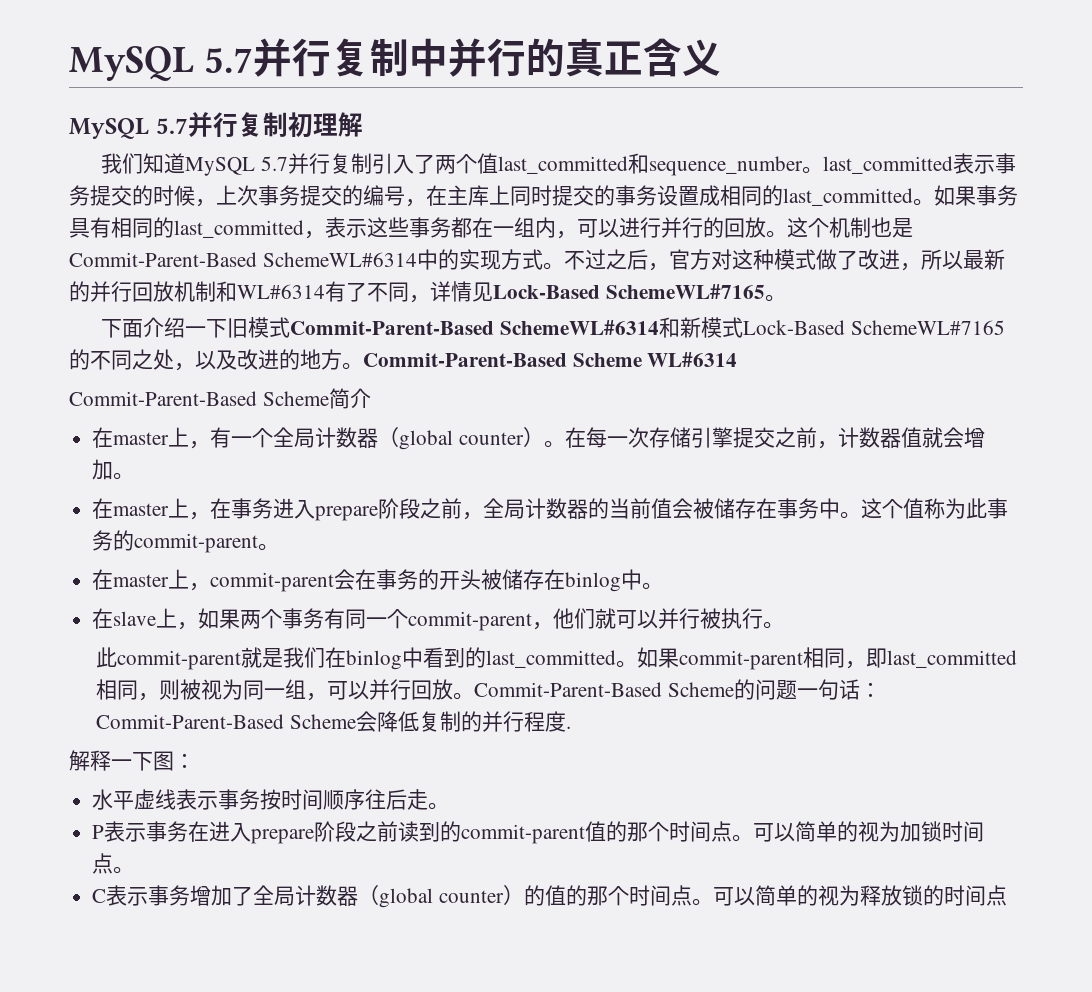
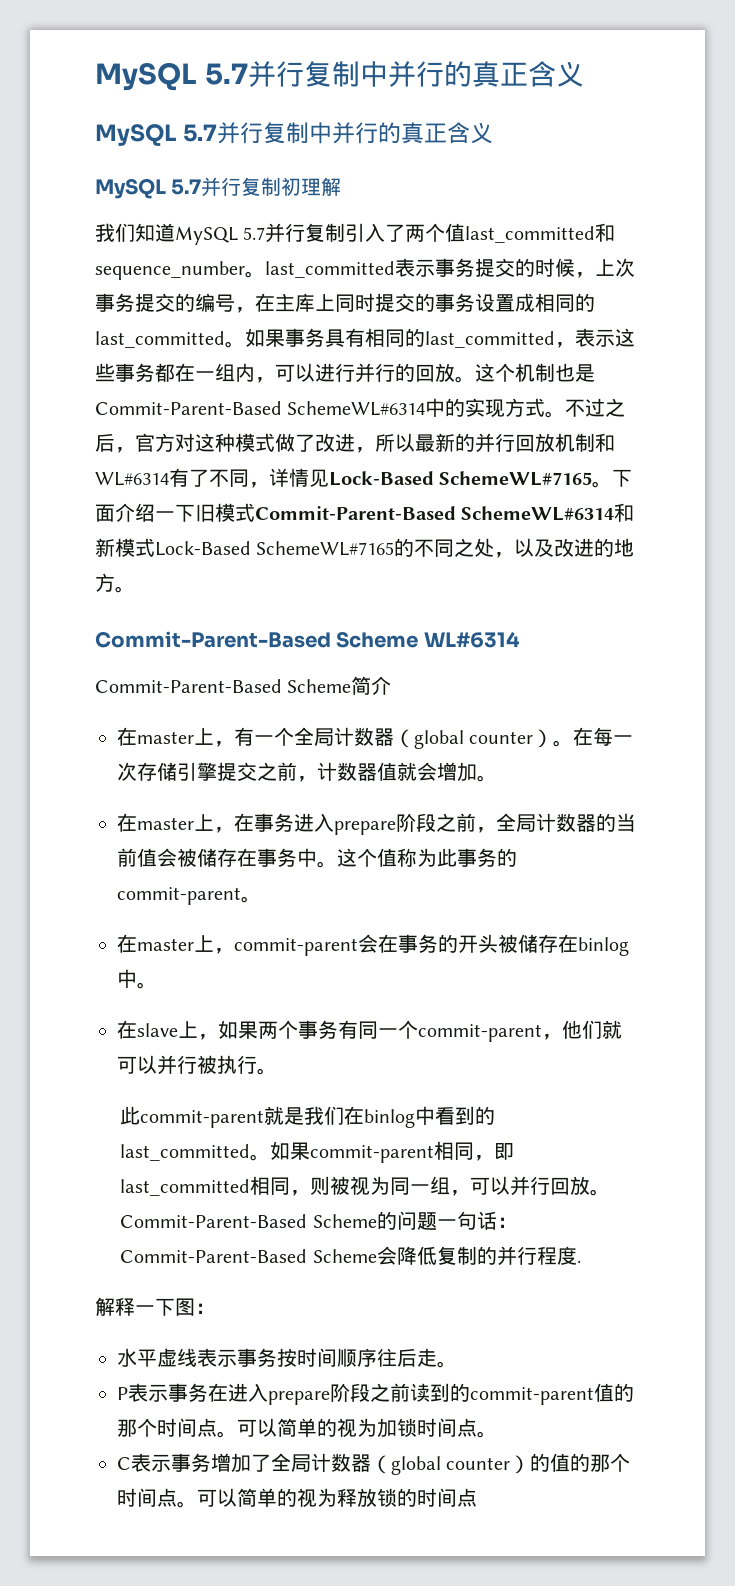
[69,38,722,81] MySQL 5.7并行复制中并行的真正含义 -> [95,61,584,91] [95,122,494,146] MySQL 5.7并行复制中并行的真正含义 // MySQL 5.7并行复制中并行的真正含义
(786, 298) // -> (613, 484) none
(363, 366) none -> (135, 589) //

